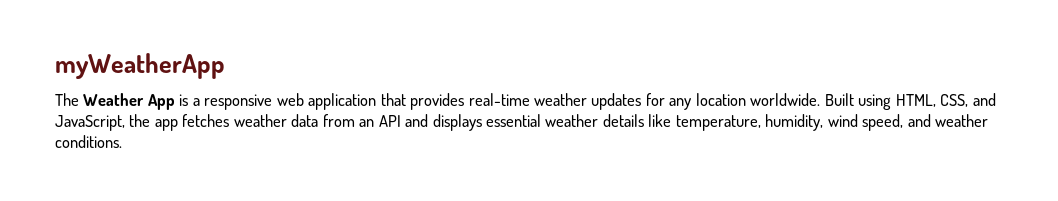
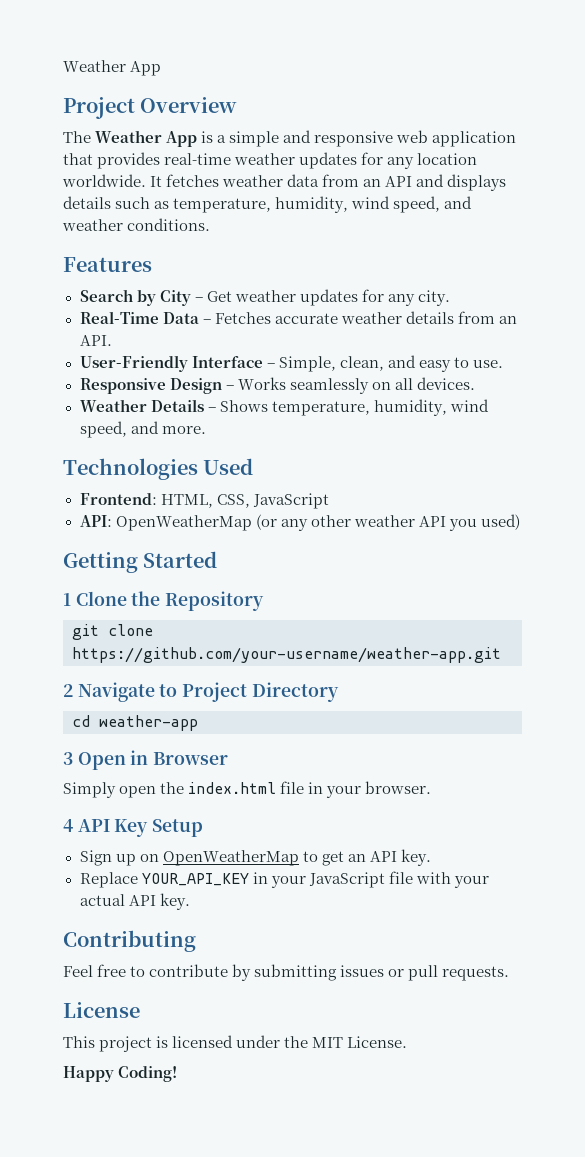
[55,53,225,79] myWeatherApp -> [63,60,162,76] [63,97,238,119] Weather App // Project Overview
(200, 102) none -> [229,130,312,147] simple and
[824,93,996,110] [55,114,178,131] Built using HTML, CSS, and JavaScript, the app -> [150,176,163,187] It
[486,114,672,127] essential weather details like -> [63,196,170,209] details such as
(122, 141) none -> [63,257,152,272] [79,289,450,306] [79,311,517,324] [79,335,112,346] [79,355,503,372] [79,377,475,394] [79,399,489,416] [79,421,206,438] [63,458,254,480] [79,493,329,509] [79,514,520,531] [63,551,218,573] [63,591,265,611] [72,624,153,640] [72,647,501,663] [63,682,339,702] [72,715,198,731] [63,750,229,770] [63,781,432,798] [63,819,204,837] [79,849,431,866] [79,871,489,888] [79,893,190,910] [63,930,196,952] [63,964,510,981] [63,1002,140,1018] [63,1035,408,1052] [63,1066,178,1082] // Features // Search by City – Get weather updates for any city. // Real-Time Data – Fetches accurate weather details from an API. // User-Friendly Interface – Simple, clean, and easy to use. // Responsive Design – Works seamlessly on all devices. // Weather Details – Shows temperature, humidity, wind speed, and more. // Technologies Used // Frontend: HTML, CSS, JavaScript // API: OpenWeatherMap (or any other weather API you used) // Getting Started // 1 Clone the Repository // git clone https://github.com/your-username/weather-app.git // 2 Navigate to Project Directory // cd weather-app // 3 Open in Browser // Simply open the index.html file in your browser. // 4 API Key Setup // Sign up on OpenWeatherMap to get an API key. // Replace YOUR_API_KEY in your JavaScript file with your actual API key. // Contributing // Feel free to contribute by submitting issues or pull requests. // License // This project is licensed under the MIT License. // Happy Coding!

